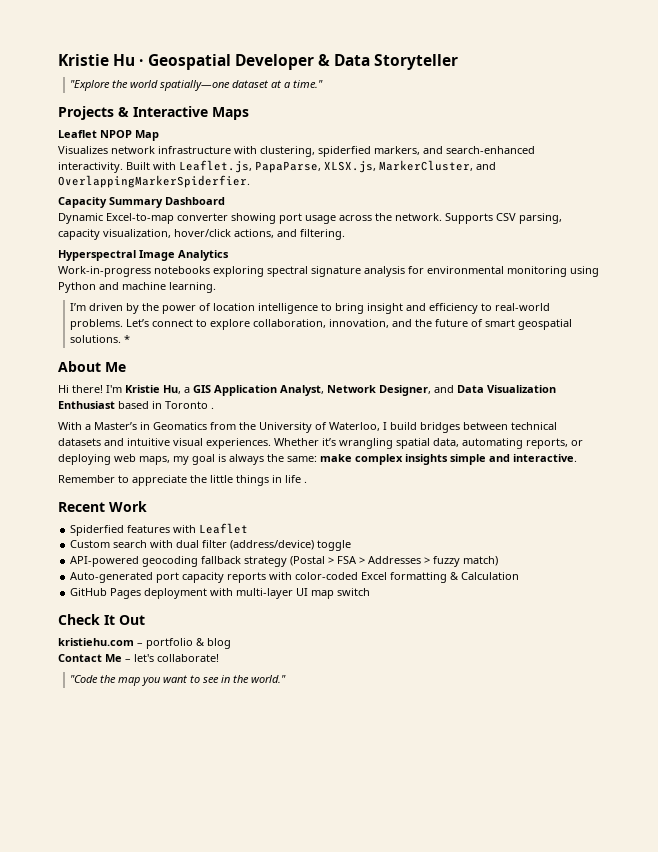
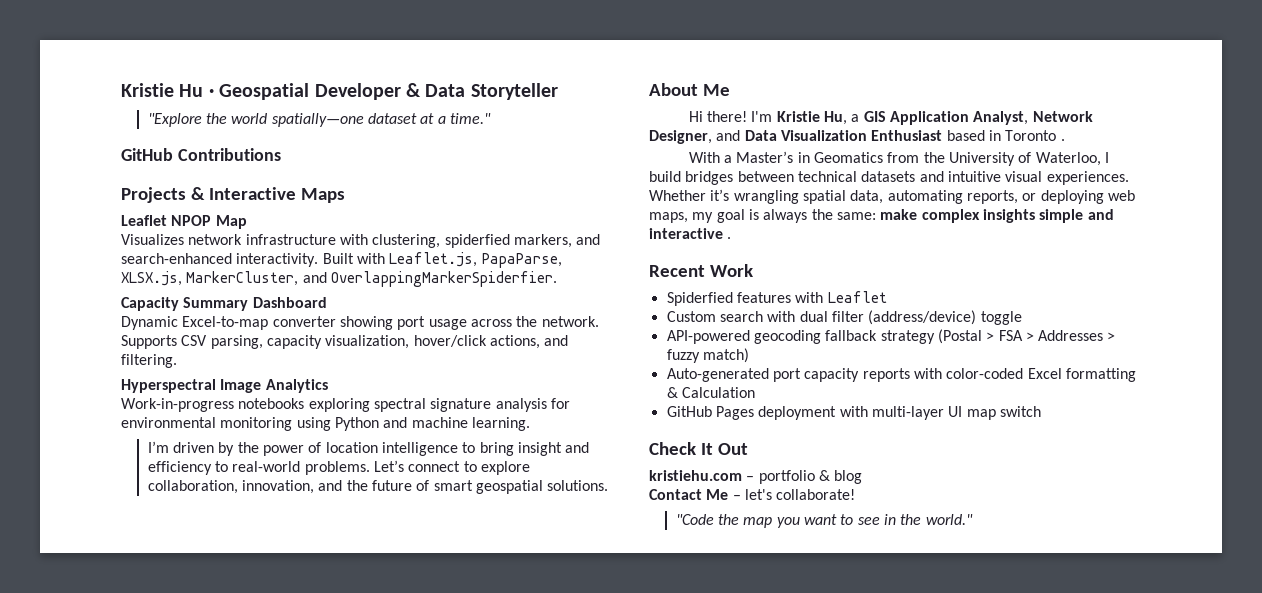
(324, 84) none -> [121,148,281,161] // GitHub Contributions
[124,335,131,343] * -> (609, 485) none
[513,454,577,462] [58,475,301,486] interactive. // Remember to appreciate the little things in life -> [649,228,723,239] interactive

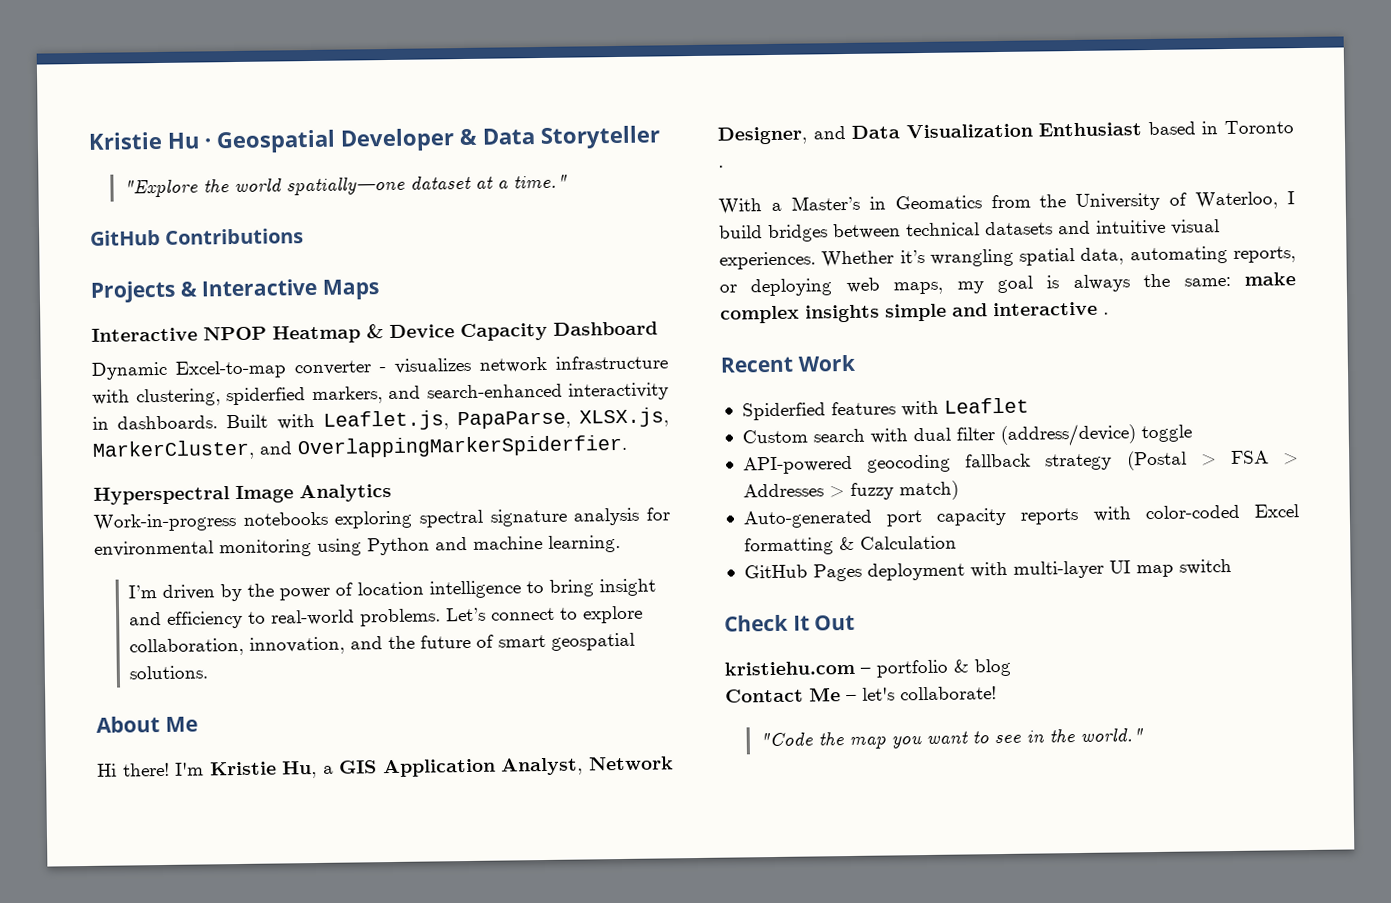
[121,215,247,229] [121,234,184,245] Leaflet NPOP Map // Visualizes -> [91,321,658,344] [91,357,471,380] Interactive NPOP Heatmap & Device Capacity Dashboard // Dynamic Excel-to-map converter - visualizes
[236,253,319,267] interactivity. -> [568,382,669,401] [92,415,219,430] interactivity in dashboards.
[121,297,327,311] [121,316,599,330] [121,335,569,349] [121,354,177,368] // Capacity Summary Dashboard // Dynamic Excel-to-map converter showing port usage across the network. Supports CSV parsing, capacity visualization, hover/click actions, and filtering. -> (628, 446) none

